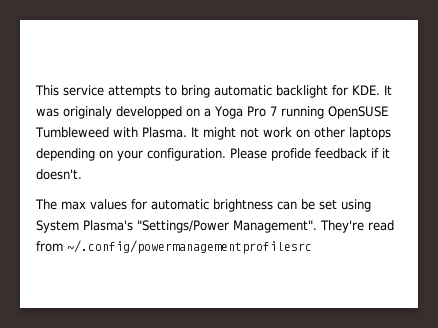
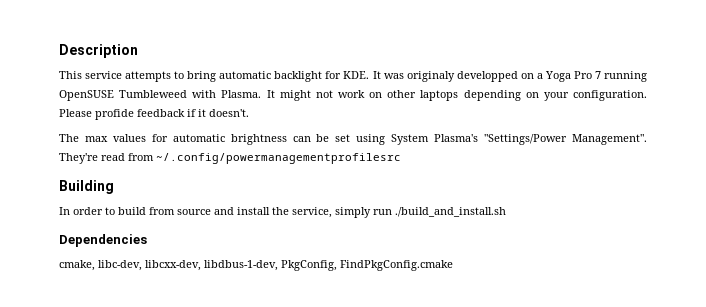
(35, 90) none -> [59,44,138,58] Description //
(312, 247) none -> [59,180,114,194] [59,207,506,218] [59,234,147,247] [59,260,453,271] // Building // In order to build from source and install the service, simply run ./build_and_install.sh // Dependencies // cmake, libc-dev, libcxx-dev, libdbus-1-dev, PkgConfig, FindPkgConfig.cmake

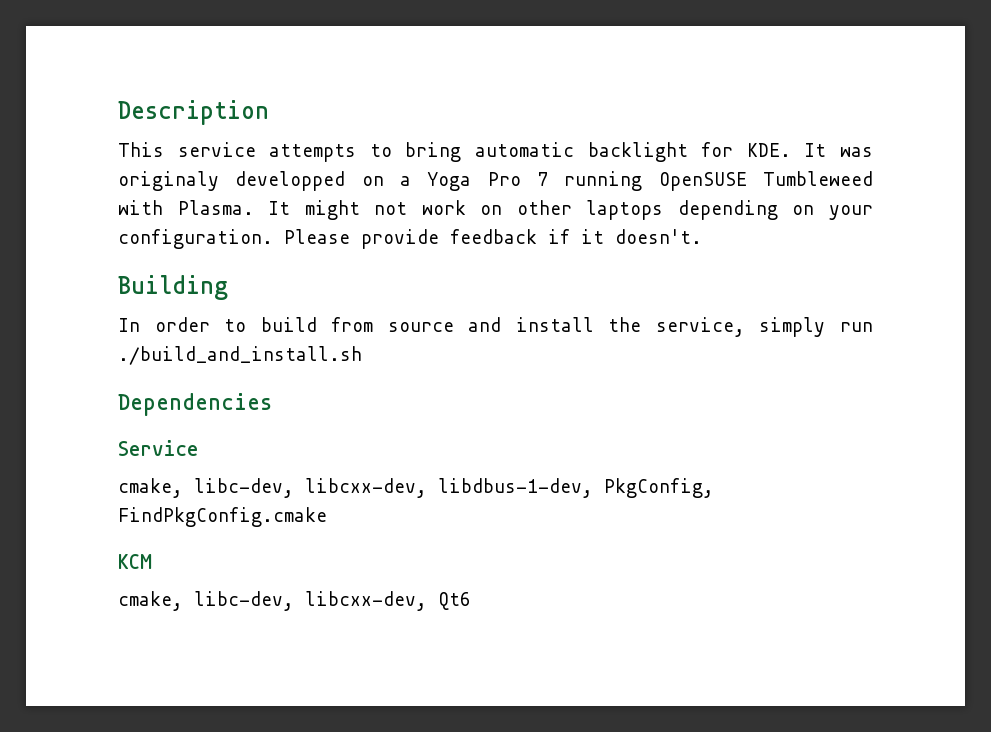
[95,109,134,120] profide -> [361,229,439,249] provide
[59,134,647,145] [59,153,401,164] // The max values for automatic brightness can be set using System Plasma's "Settings/Power Management". They're read from ~/.config/powermanagementprofilesrc -> (702, 236) none
(147, 240) none -> [118,440,199,456] // Service
(453, 265) none -> [118,554,152,569] [118,591,471,611] // KCM // cmake, libc-dev, libcxx-dev, Qt6

